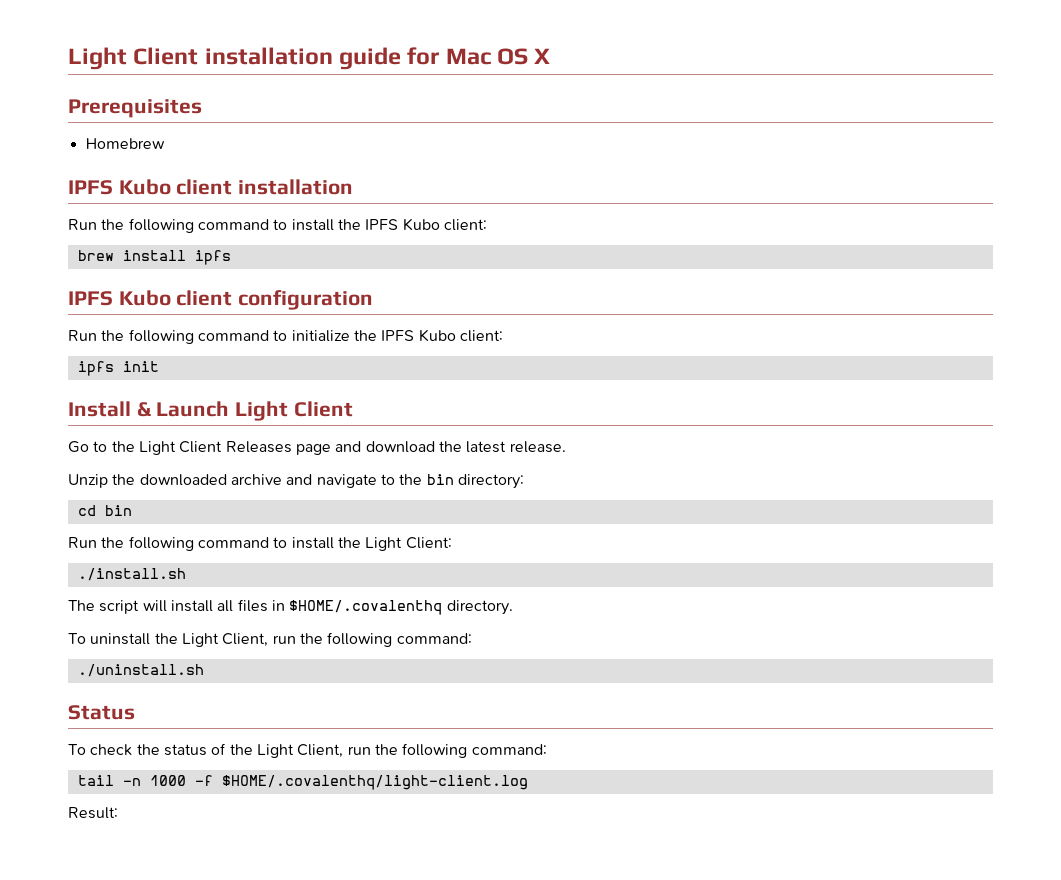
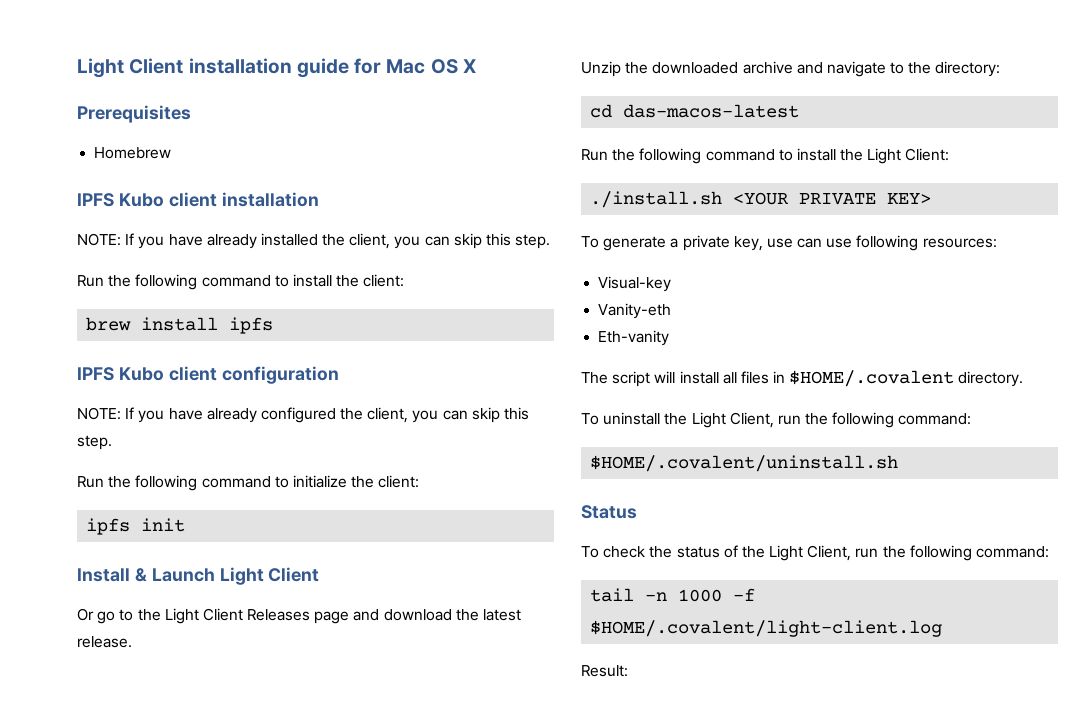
[68,218,440,233] // Run the following command to install the IPFS Kubo -> [77,233,551,249] [77,274,360,290] // NOTE: If you have already installed the client, you can skip this step. // Run the following command to install the
(374, 300) none -> [77,407,530,423] [77,435,112,450] // NOTE: If you have already configured the client, you can skip this step.
[381,329,456,342] IPFS Kubo -> (375, 482) none
[68,441,89,453] Go -> [77,608,116,624] Or go
[426,474,454,485] bin -> (932, 68) none
[104,505,132,516] bin -> [623,104,800,118] das-macos-latest
(186, 574) none -> [733,192,932,205] [581,235,997,251] [598,276,672,292] [598,303,672,319] [598,330,670,346] <YOUR PRIVATE KEY> // To generate a private key, use can use following resources: // Visual-key // Vanity-eth // Eth-vanity
[289,600,443,615] $HOME/.covalenthq -> [789,370,955,387] $HOME/.covalent
[77,664,204,677] ./uninstall.sh -> [590,455,899,472] $HOME/.covalent/uninstall.sh
[221,775,528,790] $HOME/.covalenthq/light-client.log -> [590,620,943,637] $HOME/.covalent/light-client.log

